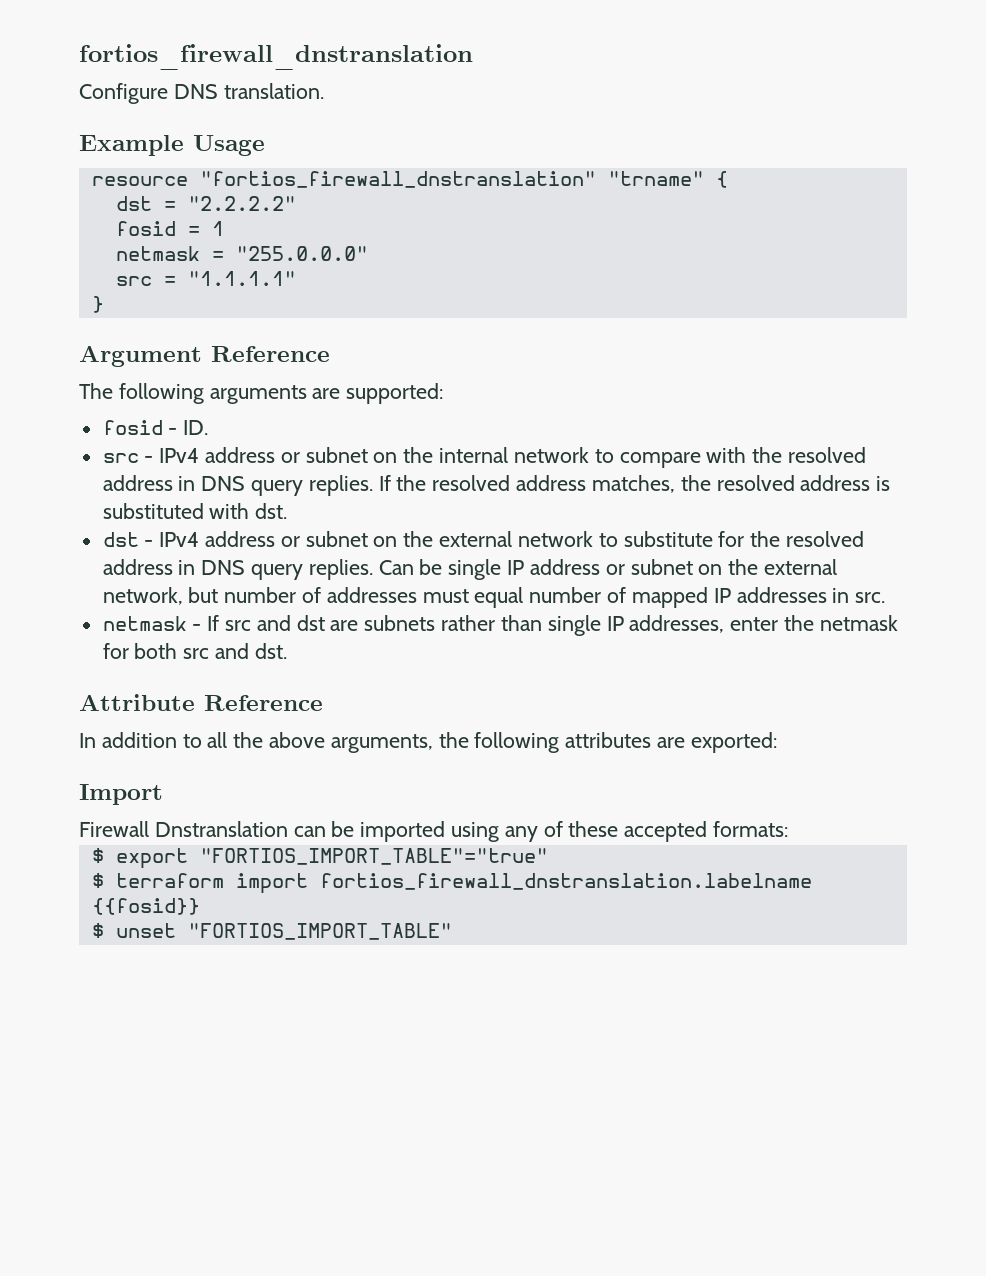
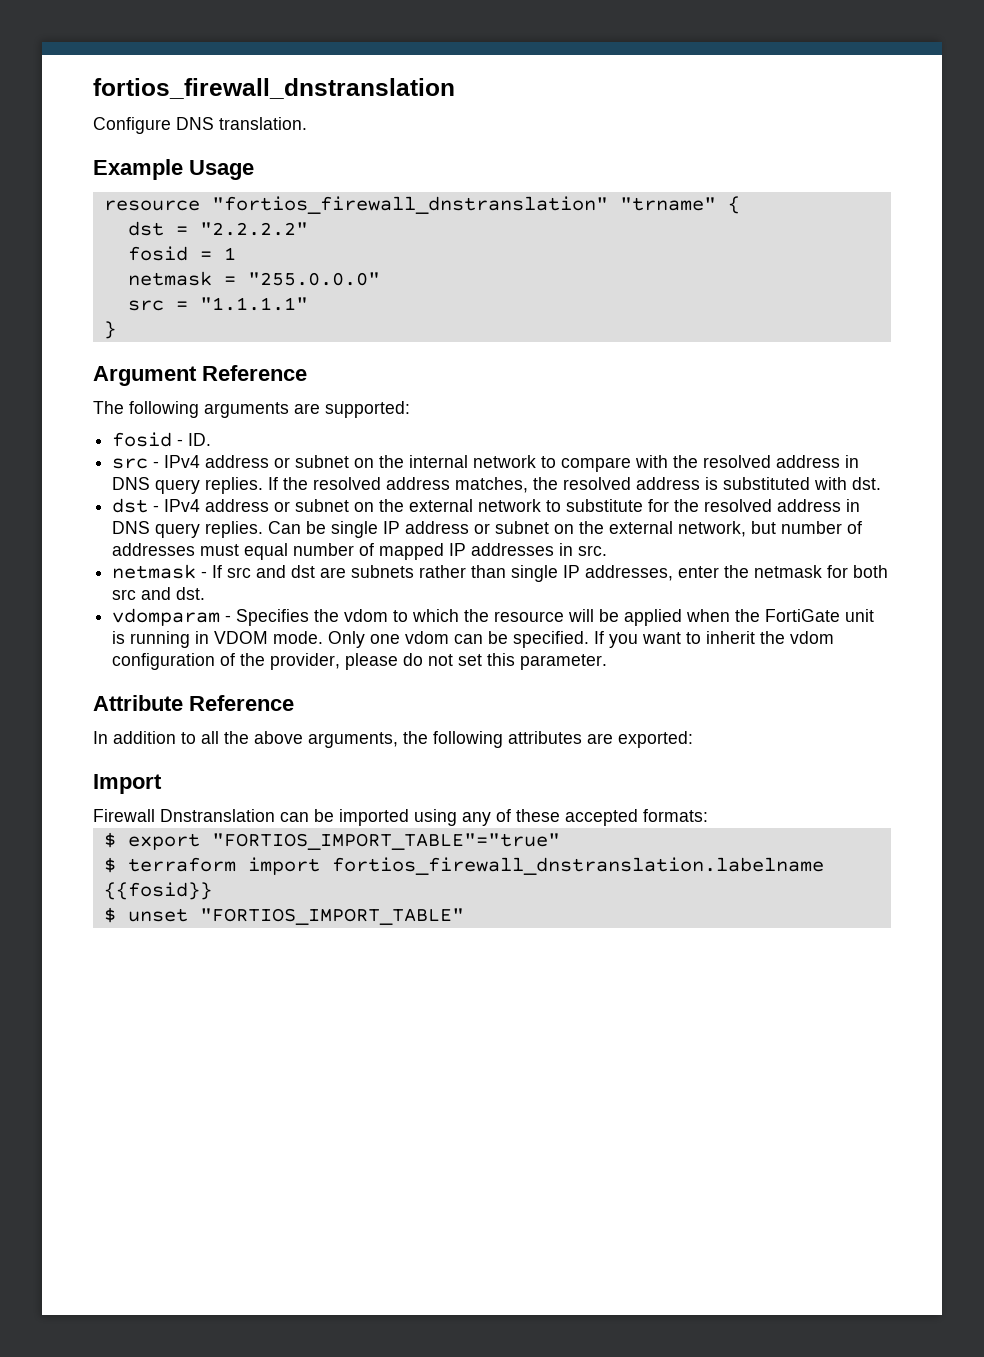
(287, 651) none -> [112,608,875,626] [112,631,835,648] [112,653,608,670] // vdomparam - Specifies the vdom to which the resource will be applied when the FortiGate unit is running in VDOM mode. Only one vdom can be specified. If you want to inherit the vdom configuration of the provider, please do not set this parameter.

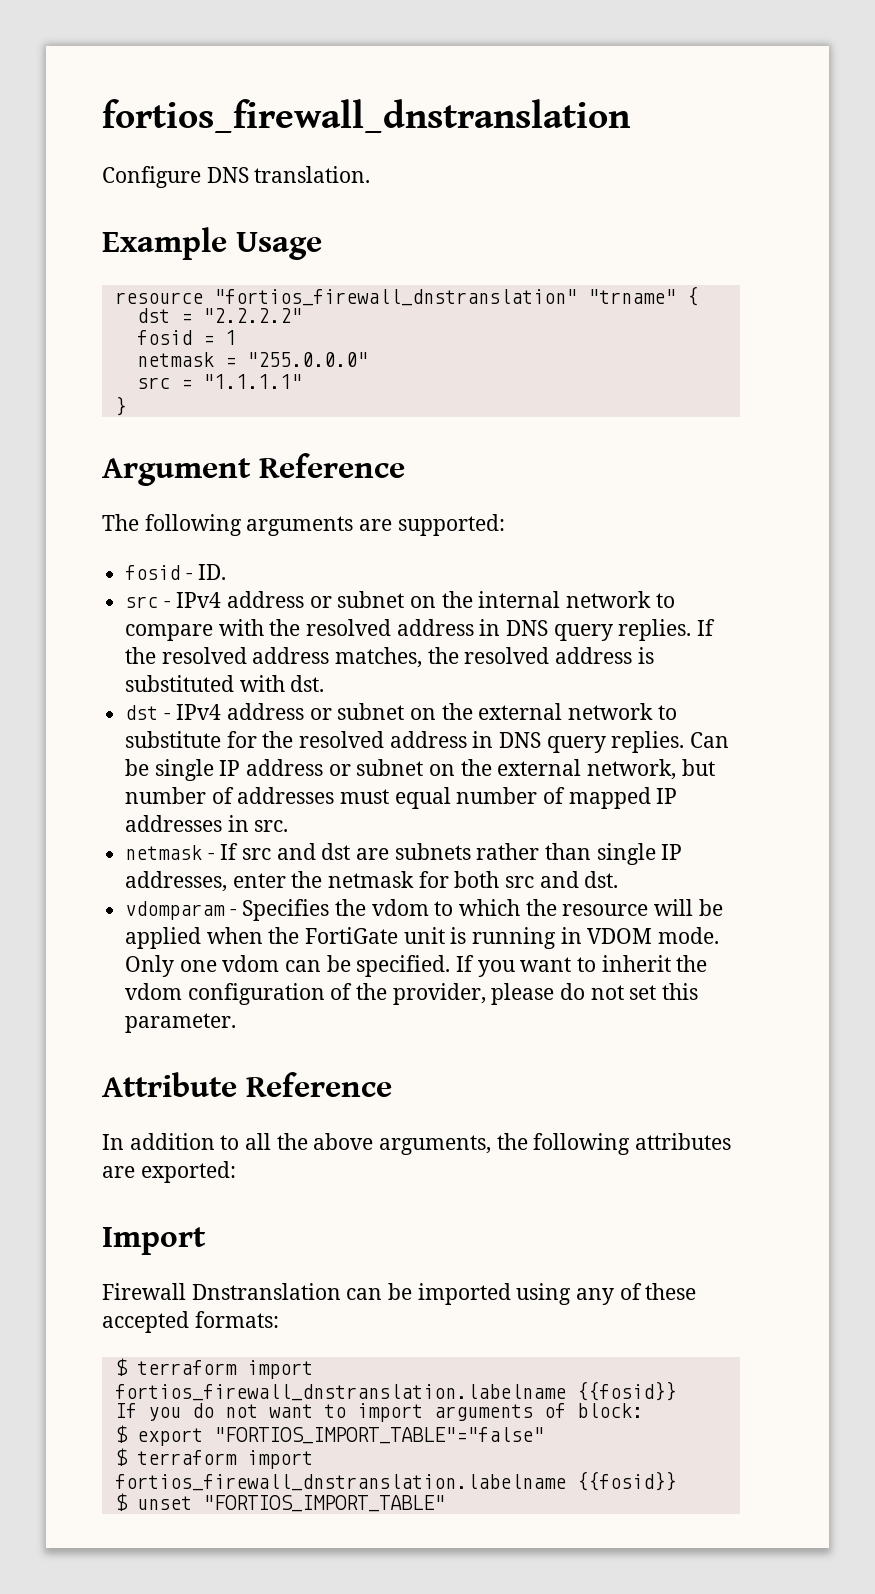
(708, 815) none -> [114,1358,313,1379] [114,1381,676,1401] [114,1403,643,1422] // $ terraform import fortios_firewall_dnstranslation.labelname {{fosid}} // If you do not want to import arguments of block:
[211,833,560,850] "FORTIOS_IMPORT_TABLE"="true" -> [213,1427,544,1444] "FORTIOS_IMPORT_TABLE"="false"

